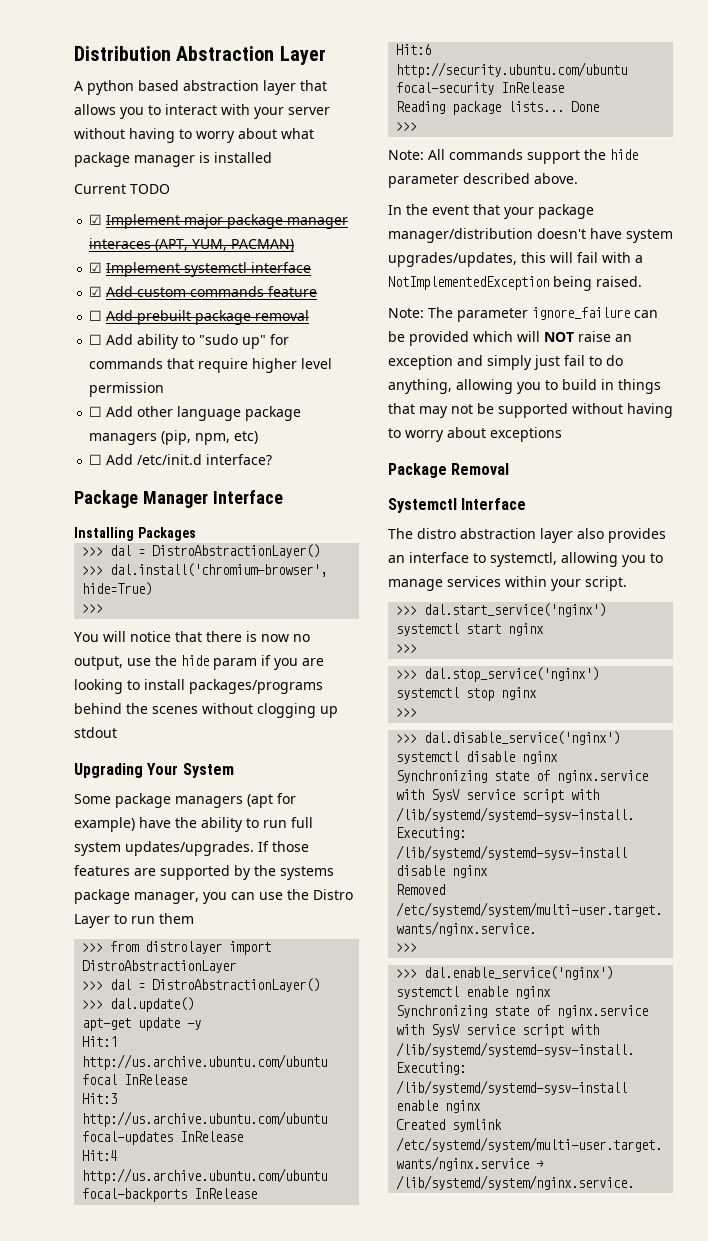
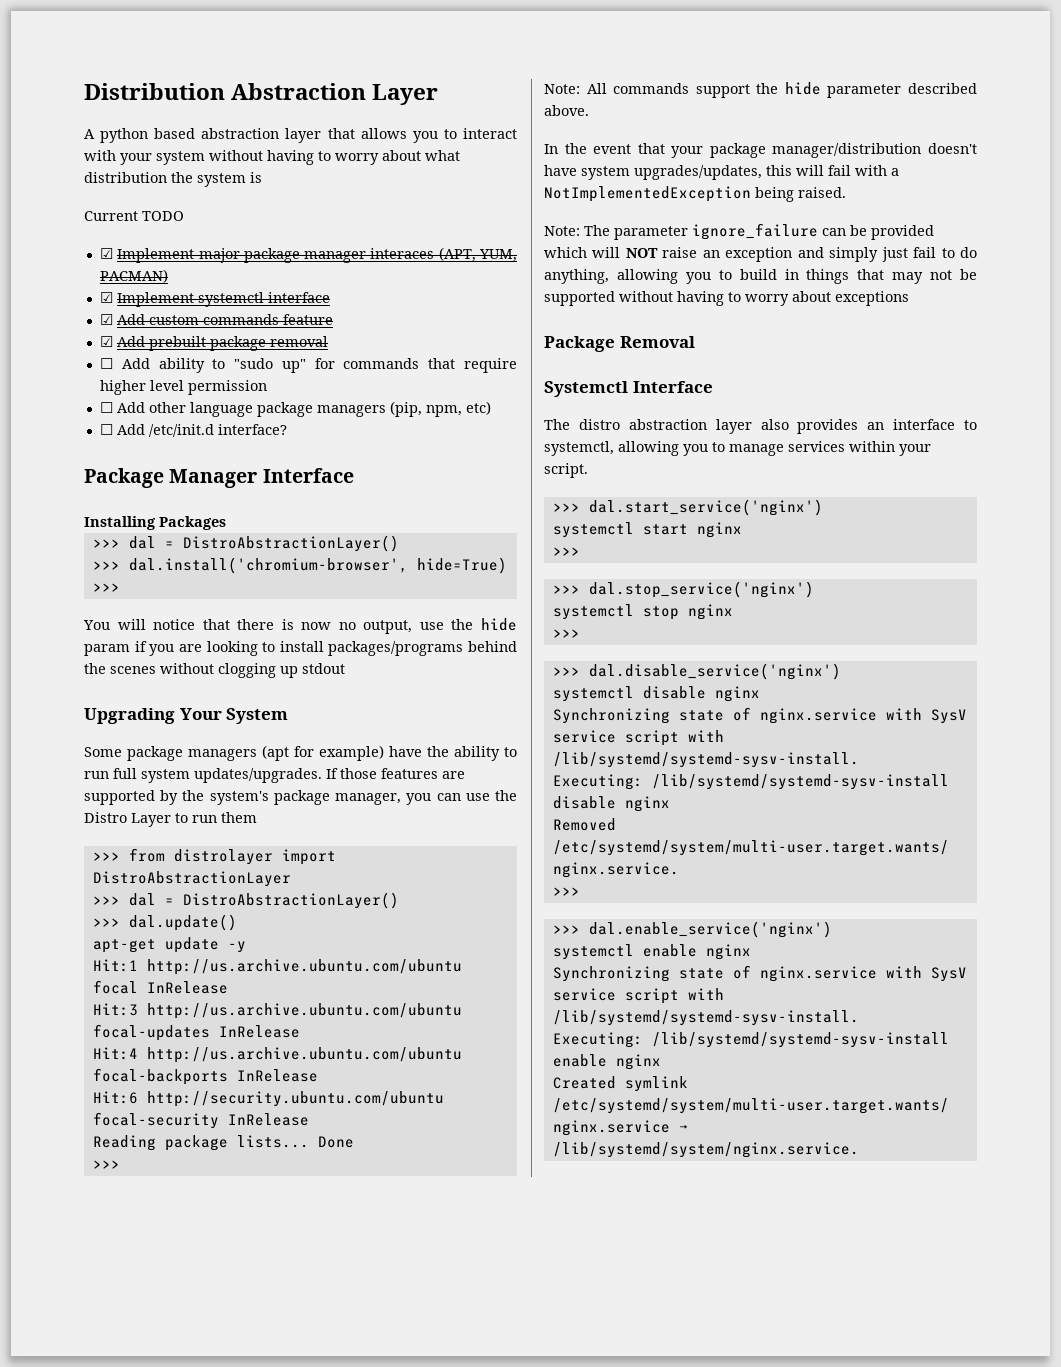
[288,107,330,115] server -> [156,151,205,165] system
[74,152,272,167] package manager is installed -> [84,172,262,187] distribution the system is
[89,310,103,321] ☐ -> [99,336,113,347] ☑
[280,866,334,880] systems -> [209,791,269,805] system's

